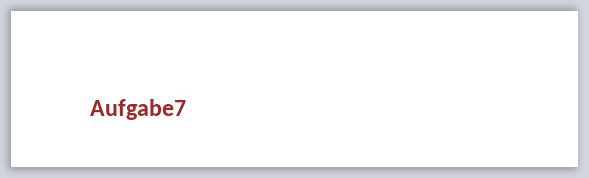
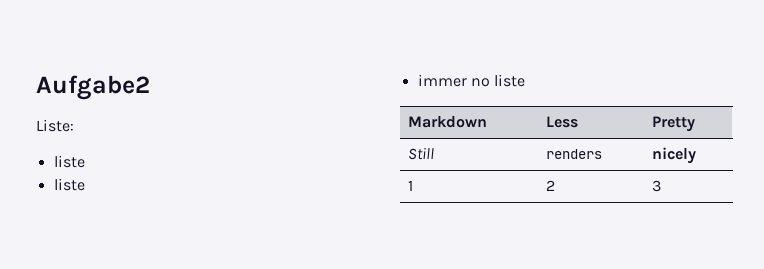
[90,99,186,120] Aufgabe7 -> [36,75,150,100] [36,119,74,132] [53,155,85,168] [53,178,85,191] [417,74,526,87] [407,116,487,128] [545,116,578,128] [651,116,695,132] [407,147,434,160] [545,149,602,159] [651,147,696,164] [407,180,413,191] [545,180,555,191] [651,180,661,192] Aufgabe2 // Liste: // liste // liste // immer no liste // Markdown | Less | Pretty // Still | renders | nicely // 1 | 2 | 3

